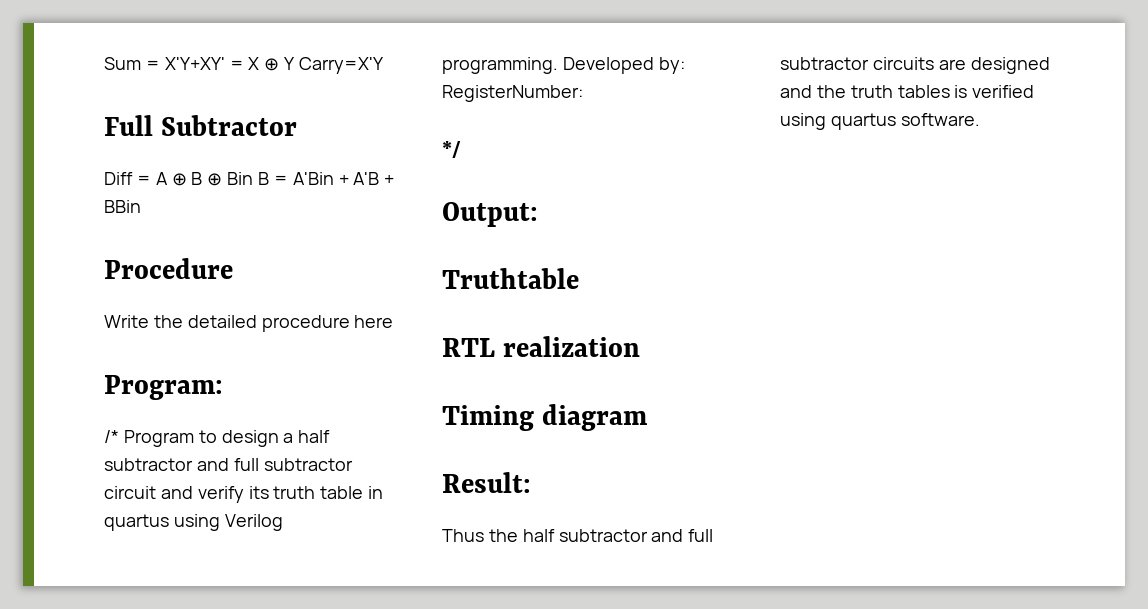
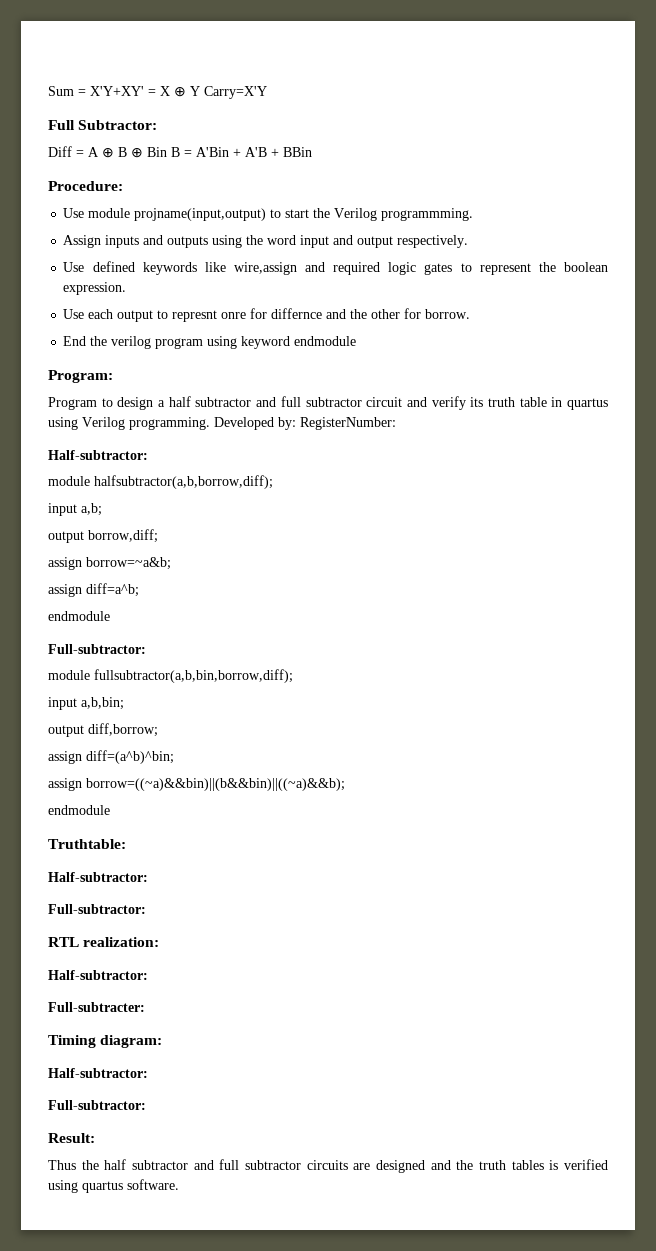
[161,115,298,136] Subtractor -> [78,120,158,130] Subtractor:
[104,258,233,279] [104,315,394,332] Procedure // Write the detailed procedure here -> [48,181,123,191] [63,208,474,221] [63,235,469,248] [63,261,608,275] [63,282,127,295] [63,308,471,322] [63,336,357,349] Procedure: // Use module projname(input,output) to start the Verilog programmming. // Assign inputs and outputs using the word input and output respectively. // Use defined keywords like wire,assign and required logic gates to represent the boolean expression. // Use each output to represnt onre for differnce and the other for borrow. // End the verilog program using keyword endmodule
[104,430,119,443] /* -> (113, 376) none
[442,141,461,158] [442,202,538,227] [442,268,579,289] [442,336,641,357] [442,404,648,431] */ // Output: // Truthtable // RTL realization // Timing diagram -> [48,450,148,460] [48,475,273,489] [48,503,102,516] [48,529,158,543] [48,557,171,570] [48,583,139,597] [48,611,110,621] [48,644,146,654] [48,669,293,683] [48,697,124,710] [48,723,158,737] [48,750,174,764] [48,778,345,791] [48,805,110,815] [48,839,126,849] [48,872,148,882] [48,904,146,914] [48,937,160,947] [48,970,148,980] [48,1002,145,1012] [48,1035,163,1048] [48,1068,148,1078] [48,1100,146,1110] Half-subtractor: // module halfsubtractor(a,b,borrow,diff); // input a,b; // output borrow,diff; // assign borrow=~a&b; // assign diff=a^b; // endmodule // Full-subtractor: // module fullsubtractor(a,b,bin,borrow,diff); // input a,b,bin; // output diff,borrow; // assign diff=(a^b)^bin; // assign borrow=((~a)&&bin)||(b&&bin)||((~a)&&b); // endmodule // Truthtable: // Half-subtractor: // Full-subtractor: // RTL realization: // Half-subtractor: // Full-subtracter: // Timing diagram: // Half-subtractor: // Full-subtractor:

